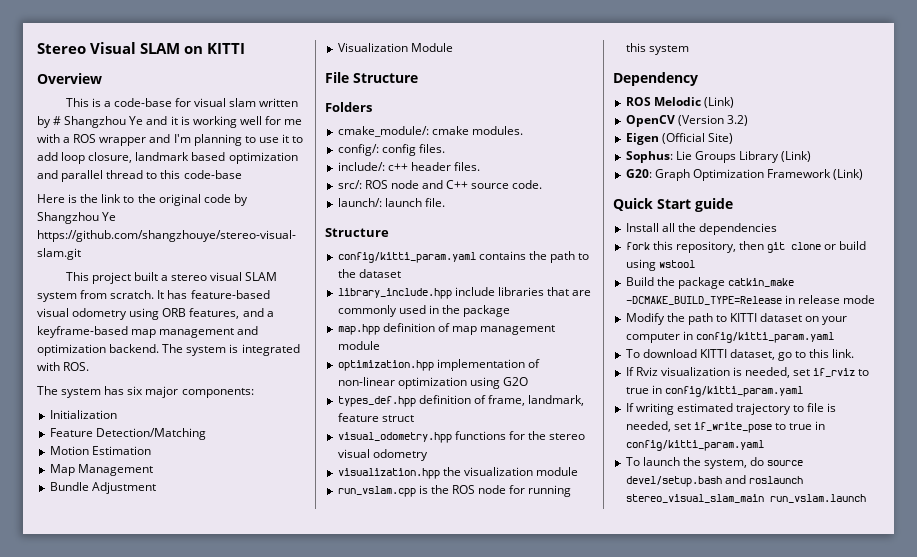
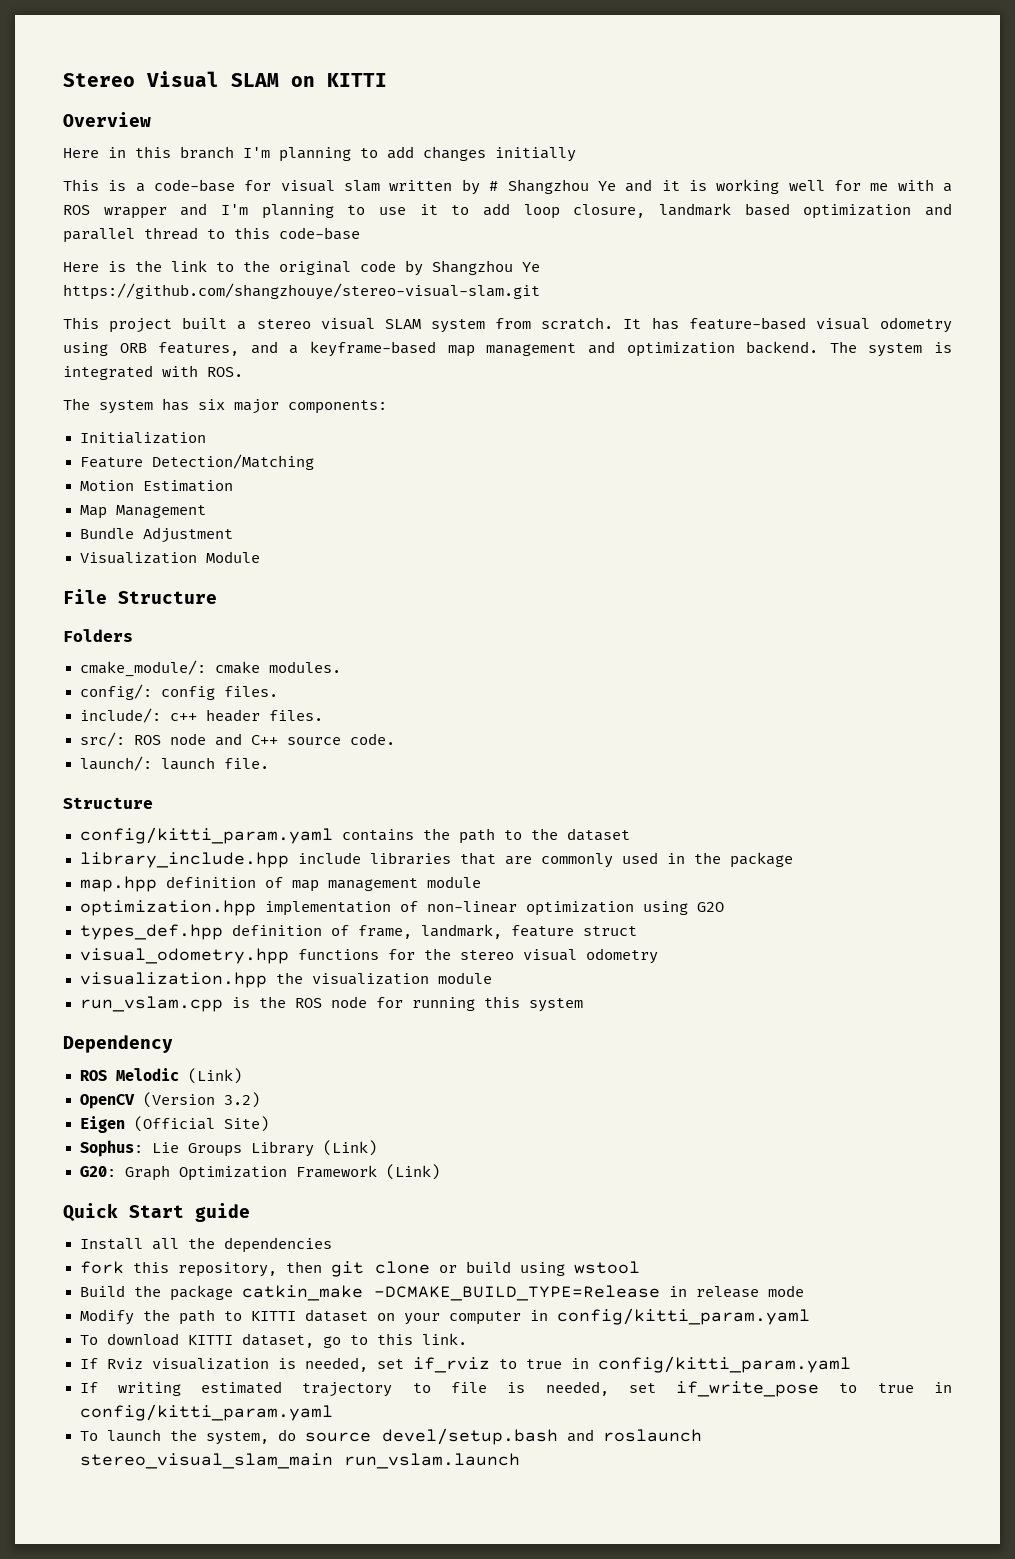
(102, 78) none -> [63,146,576,162] // Here in this branch I'm planning to add changes initially

